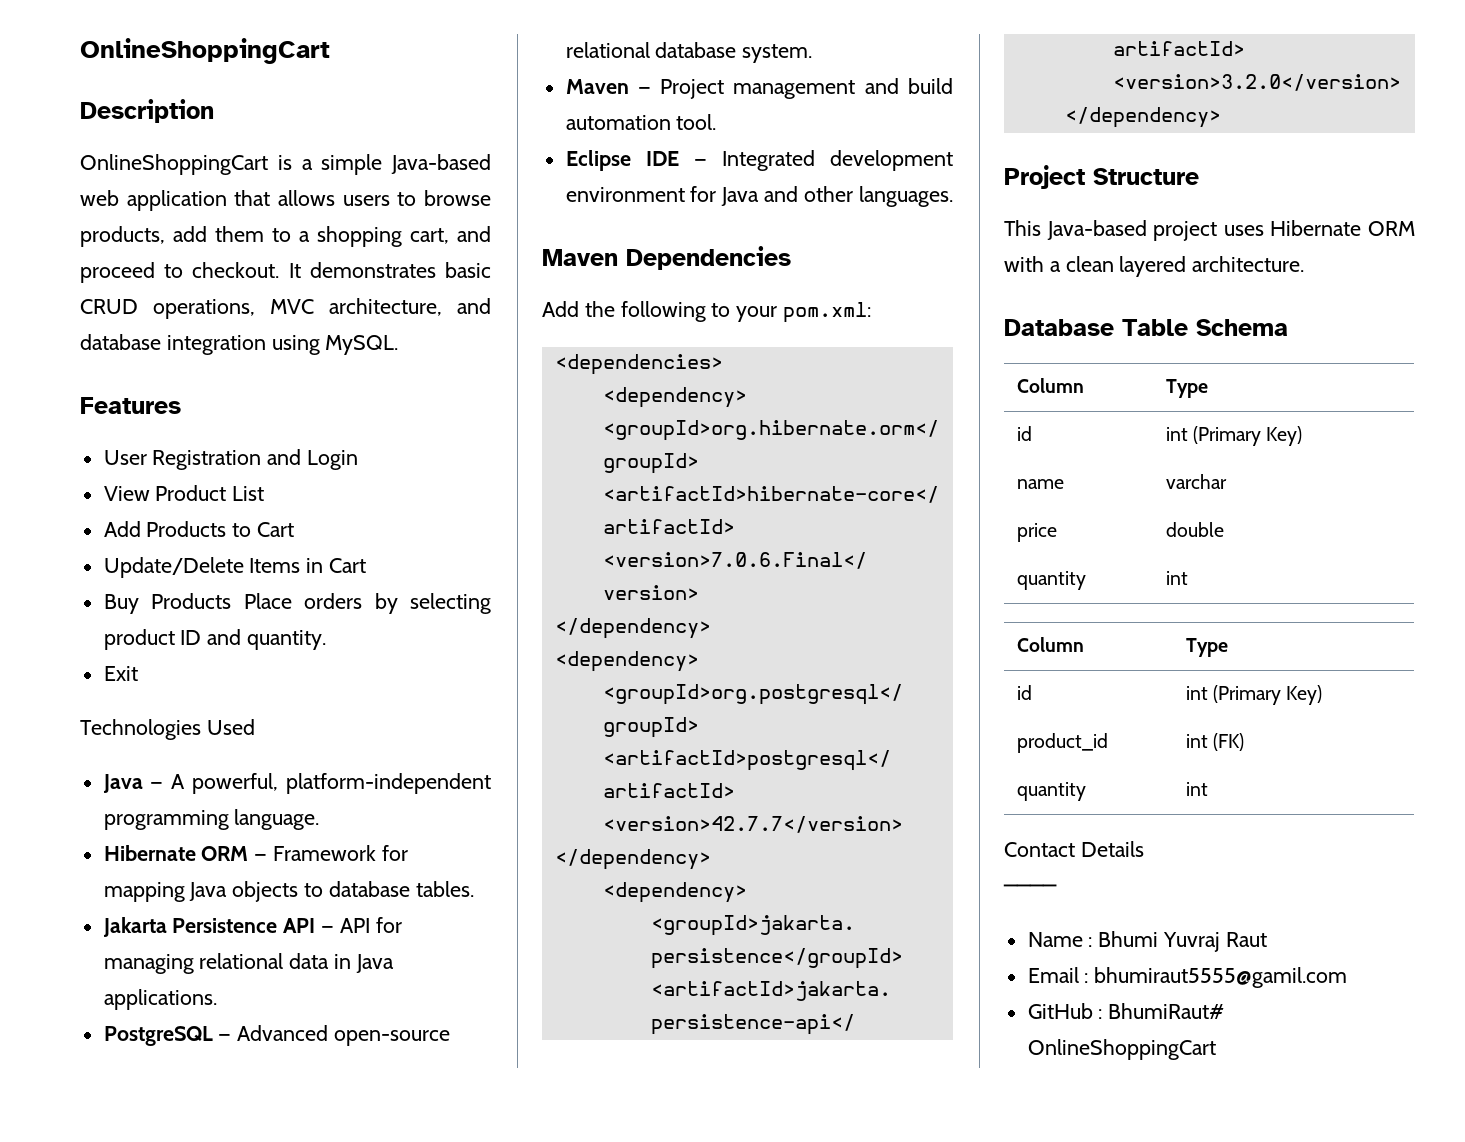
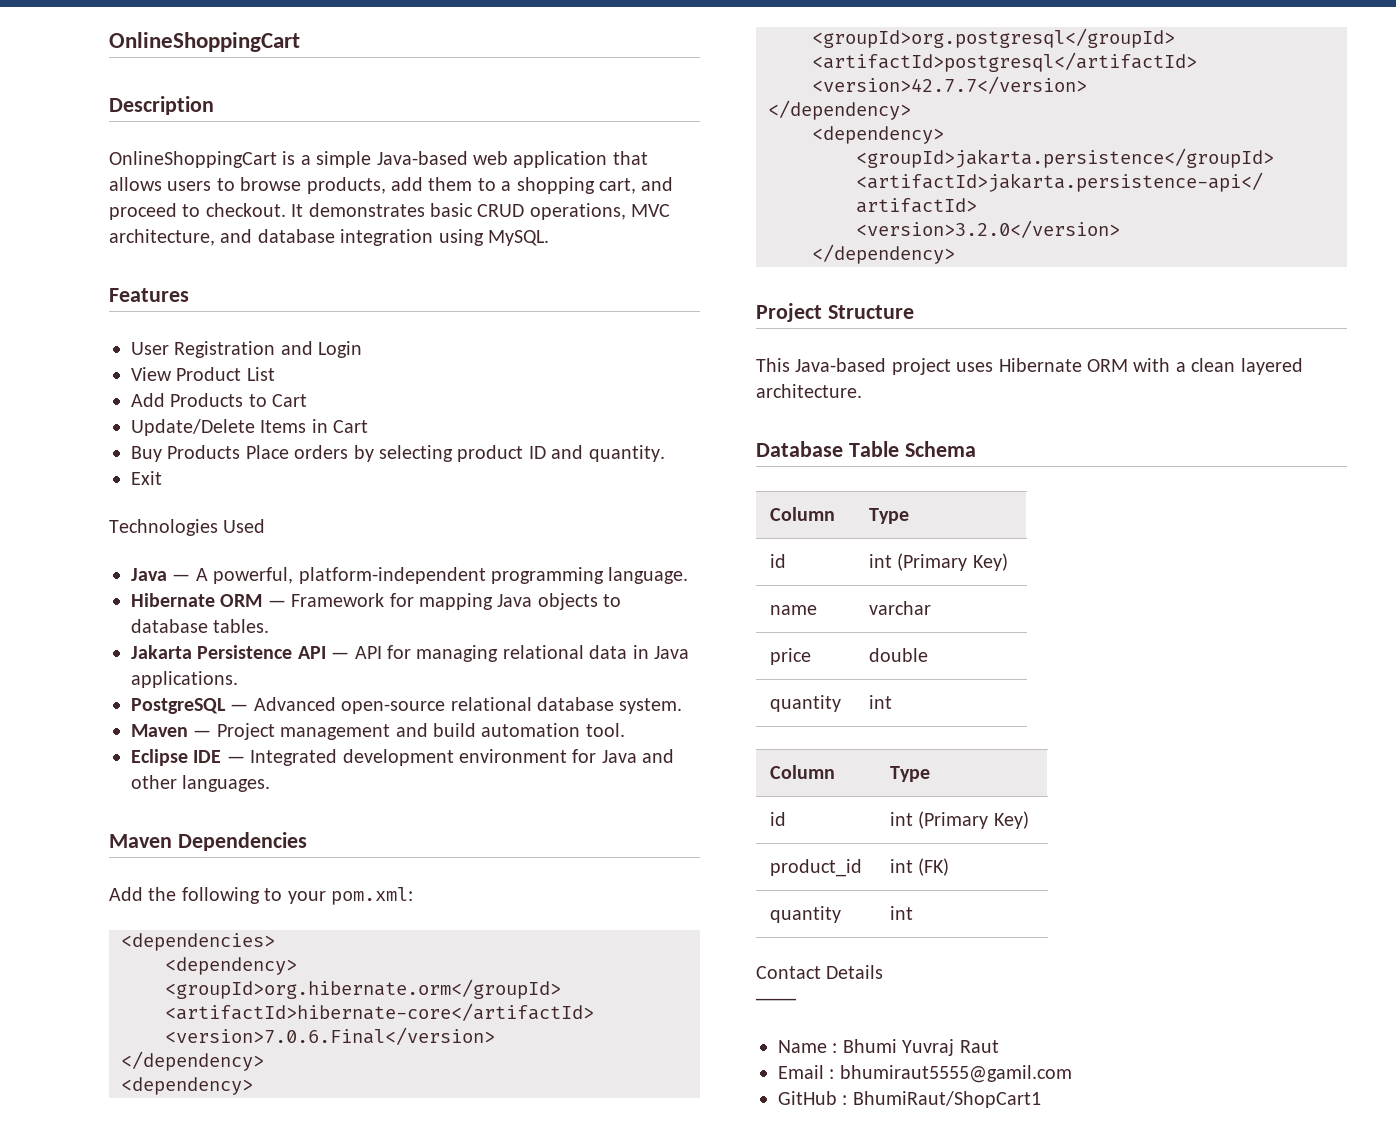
[1108,1003,1225,1019] [1027,1039,1216,1060] BhumiRaut# OnlineShoppingCart -> [852,1091,1041,1108] BhumiRaut/ShopCart1

